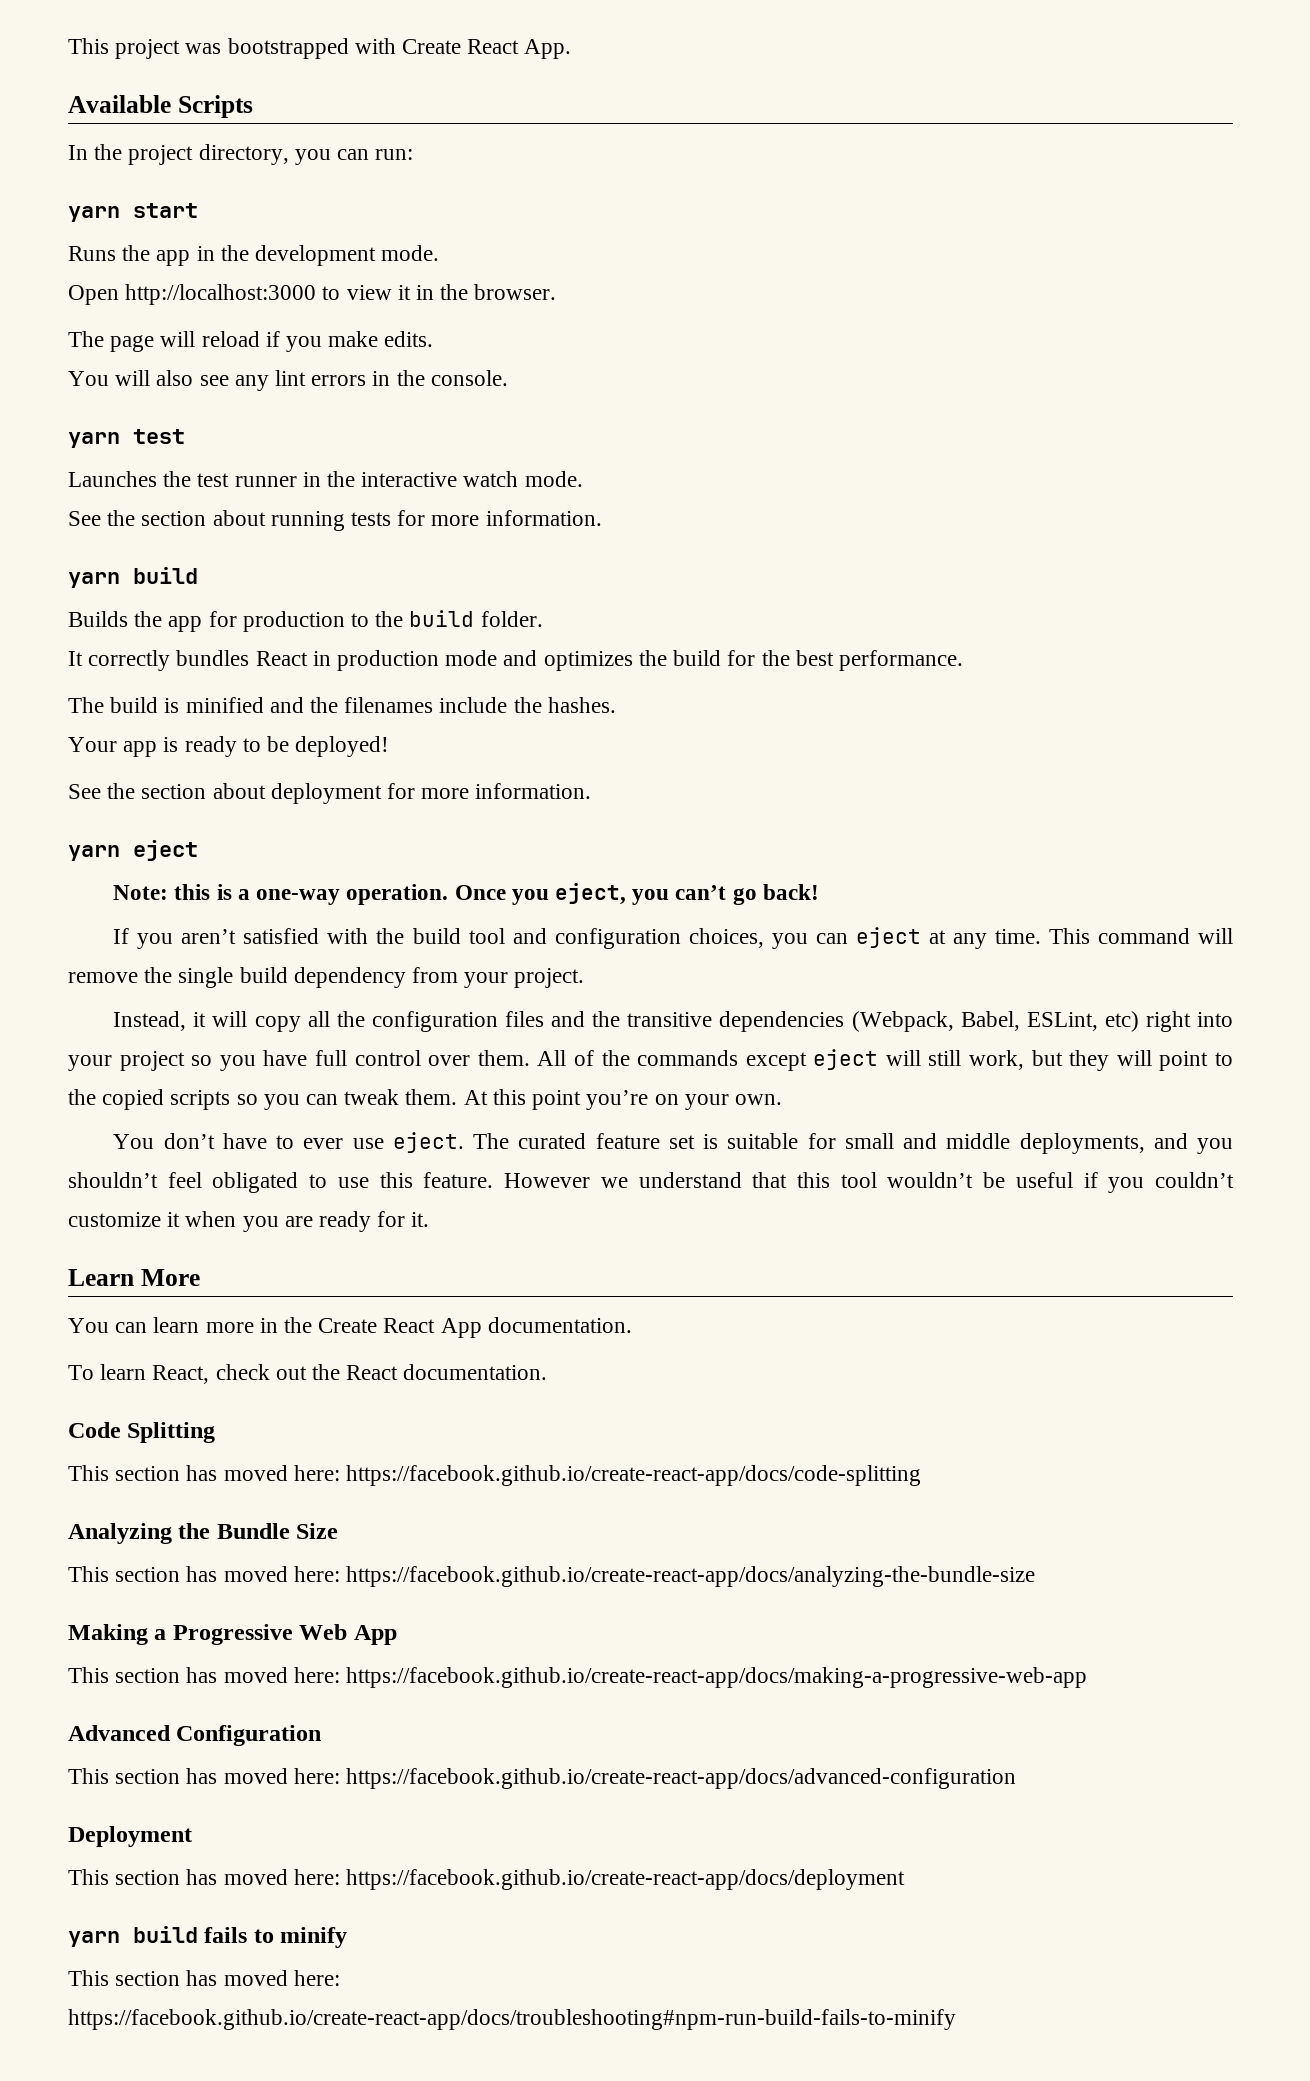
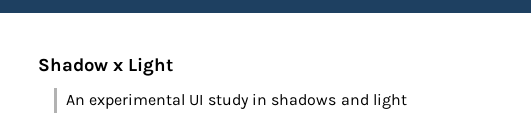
[68,38,572,59] [68,95,253,118] [68,144,414,165] [68,203,198,222] [68,245,440,266] [68,284,557,305] [68,331,434,352] [68,370,508,391] [68,429,185,448] [68,471,583,487] [68,510,602,531] [68,567,198,588] [68,610,543,632] [68,650,963,671] [68,697,616,713] [68,736,390,757] [68,783,592,804] [68,840,198,861] [113,883,819,905] [113,927,1234,949] [68,967,585,988] [113,1011,1233,1032] [68,1049,1233,1071] [68,1089,782,1110] [113,1132,1233,1154] [68,1172,1234,1193] [68,1211,430,1232] [68,1269,200,1286] [68,1317,632,1338] [68,1364,548,1384] [68,1422,216,1443] [68,1465,922,1486] [68,1523,339,1544] [68,1566,1036,1587] [68,1624,397,1645] [68,1667,1088,1688] [68,1725,322,1746] [68,1768,1017,1789] [68,1826,192,1847] [68,1869,906,1890] [68,1926,348,1948] [68,1970,340,1986] [68,2009,956,2030] This project was bootstrapped with Create React App. // Available Scripts // In the project directory, you can run: // yarn start // Runs the app in the development mode. // Open http://localhost:3000 to view it in the browser. // The page will reload if you make edits. // You will also see any lint errors in the console. // yarn test // Launches the test runner in the interactive watch mode. // See the section about running tests for more information. // yarn build // Builds the app for production to the build folder. // It correctly bundles React in production mode and optimizes the build for the best performance. // The build is minified and the filenames include the hashes. // Your app is ready to be deployed! // See the section about deployment for more information. // yarn eject // Note: this is a one-way operation. Once you eject, you can’t go back! // If you aren’t satisfied with the build tool and configuration choices, you can eject at any time. This command will remove the single build dependency from your project. // Instead, it will copy all the configuration files and the transitive dependencies (Webpack, Babel, ESLint, etc) right into your project so you have full control over them. All of the commands except eject will still work, but they will point to the copied scripts so you can tweak them. At this point you’re on your own. // You don’t have to ever use eject. The curated feature set is suitable for small and middle deployments, and you shouldn’t feel obligated to use this feature. However we understand that this tool wouldn’t be useful if you couldn’t customize it when you are ready for it. // Learn More // You can learn more in the Create React App documentation. // To learn React, check out the React documentation. // Code Splitting // This section has moved here: https://facebook.github.io/create-react-app/docs/code-splitting // Analyzing the Bundle Size // This section has moved here: https://facebook.github.io/create-react-app/docs/analyzing-the-bundle-size // Making a Progressive Web App // This section has moved here: https://facebook.github.io/create-react-app/docs/making-a-progressive-web-app // Advanced Configuration // This section has moved here: https://facebook.github.io/create-react-app/docs/advanced-configuration // Deployment // This section has moved here: https://facebook.github.io/create-react-app/docs/deployment // yarn build fails to minify // This section has moved here: https://facebook.github.io/create-react-app/docs/troubleshooting#npm-run-build-fails-to-minify -> [38,57,173,76] [65,93,407,109] Shadow x Light // An experimental UI study in shadows and light

